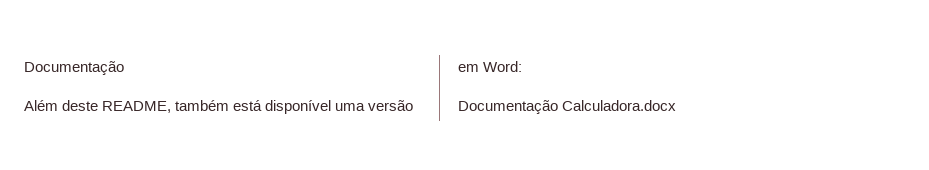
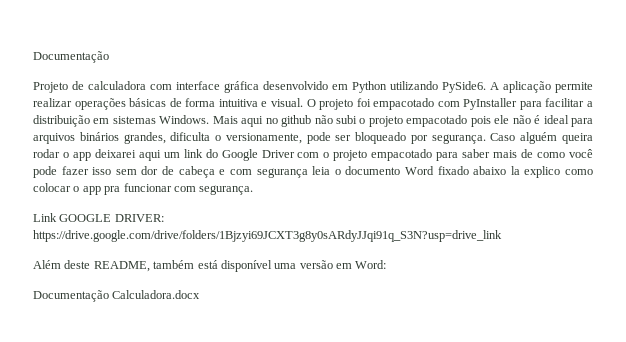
[24,61,124,75] Documentação -> [33,51,109,63] [33,81,593,93] [33,98,593,110] [33,115,594,127] [33,132,593,144] [33,149,594,161] [33,166,593,178] [33,183,254,195] [33,213,164,222] [33,230,502,242] Documentação // Projeto de calculadora com interface gráfica desenvolvido em Python utilizando PySide6. A aplicação permite realizar operações básicas de forma intuitiva e visual. O projeto foi empacotado com PyInstaller para facilitar a distribuição em sistemas Windows. Mais aqui no github não subi o projeto empacotado pois ele não é ideal para arquivos binários grandes, dificulta o versionamente, pode ser bloqueado por segurança. Caso alguém queira rodar o app deixarei aqui um link do Google Driver com o projeto empacotado para saber mais de como você pode fazer isso sem dor de cabeça e com segurança leia o documento Word fixado abaixo la explico como colocar o app pra funcionar com segurança. // Link GOOGLE DRIVER: https://drive.google.com/drive/folders/1Bjzyi69JCXT3g8y0sARdyJJqi91q_S3N?usp=drive_link

